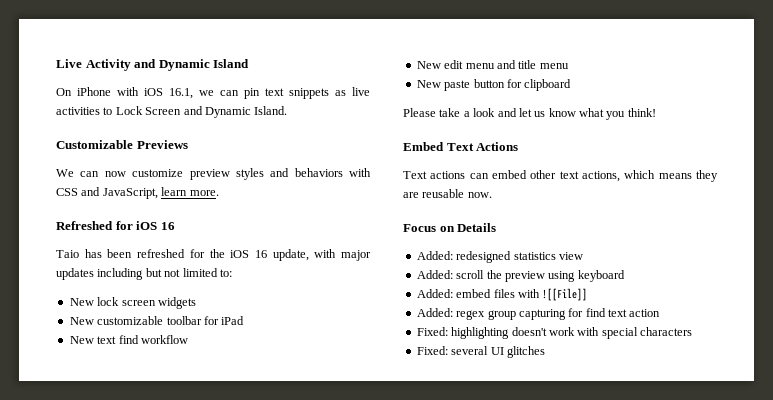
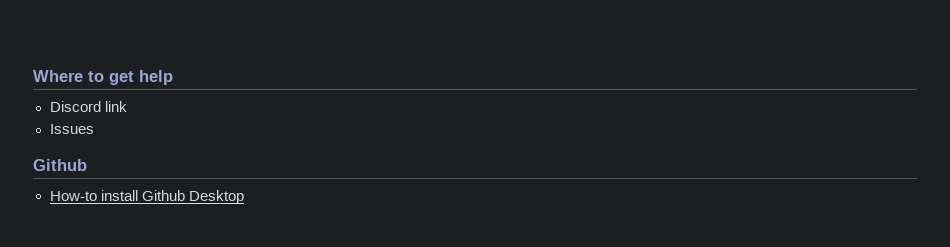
[56,59,250,71] [56,87,370,99] [56,106,288,118] [56,140,188,149] [56,168,371,180] [56,187,219,199] [56,221,175,230] [56,249,371,261] [56,268,232,280] [69,297,196,309] [69,316,245,325] [69,335,188,344] [416,60,569,69] [416,79,572,91] [403,108,656,120] [403,142,519,151] [403,170,718,182] [403,189,492,198] [403,223,497,232] [416,251,583,263] [416,270,625,282] [416,288,588,301] [416,308,661,320] [416,327,692,339] [416,346,545,358] Live Activity and Dynamic Island // On iPhone with iOS 16.1, we can pin text snippets as live activities to Lock Screen and Dynamic Island. // Customizable Previews // We can now customize preview styles and behaviors with CSS and JavaScript, learn more. // Refreshed for iOS 16 // Taio has been refreshed for the iOS 16 update, with major updates including but not limited to: // New lock screen widgets // New customizable toolbar for iPad // New text find workflow // New edit menu and title menu // New paste button for clipboard // Please take a look and let us know what you think! // Embed Text Actions // Text actions can embed other text actions, which means they are reusable now. // Focus on Details // Added: redesigned statistics view // Added: scroll the preview using keyboard // Added: embed files with ![[File]] // Added: regex group capturing for find text action // Fixed: highlighting doesn't work with special characters // Fixed: several UI glitches -> [33,70,173,85] [49,101,127,112] [49,124,94,134] [33,159,87,171] [49,190,244,204] Where to get help // Discord link // Issues // Github // How-to install Github Desktop

